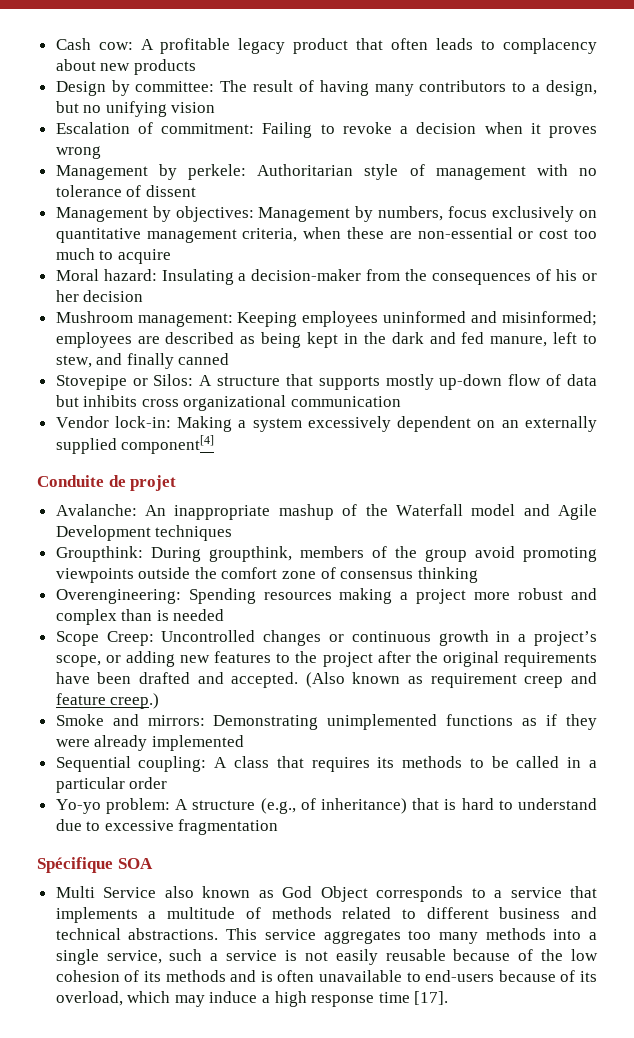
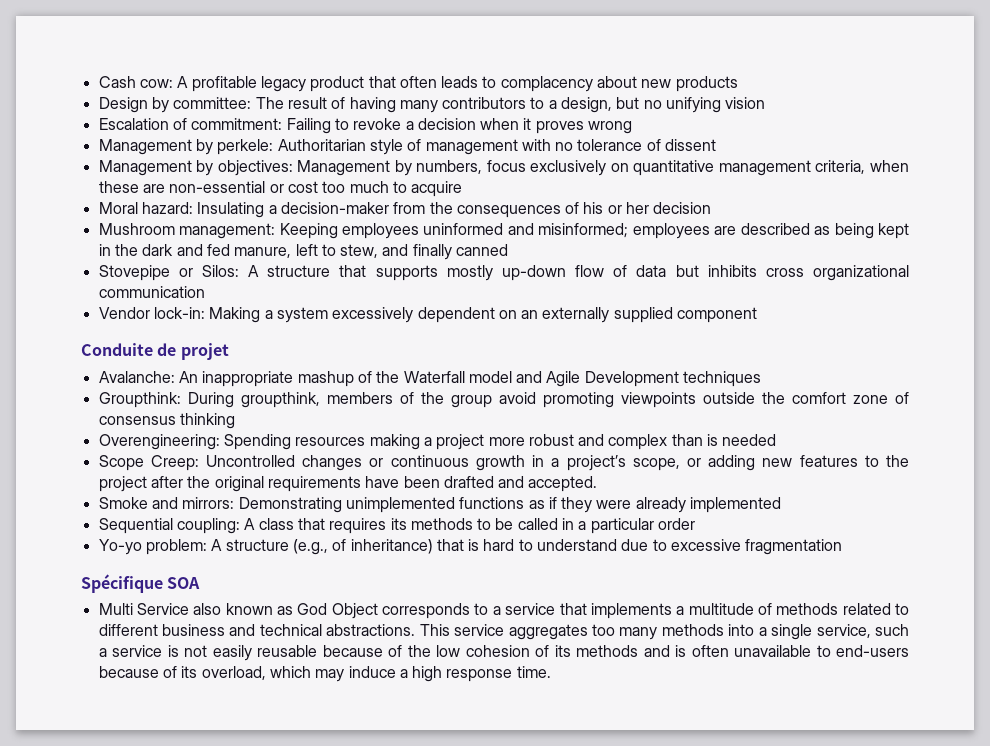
[121,435,215,454] component[4] -> [677,307,758,323] component
[305,672,597,688] [55,693,160,709] (Also known as requirement creep and feature creep.) -> (598, 484) none
[378,991,449,1005] time [17]. -> [516,666,551,678] time.

